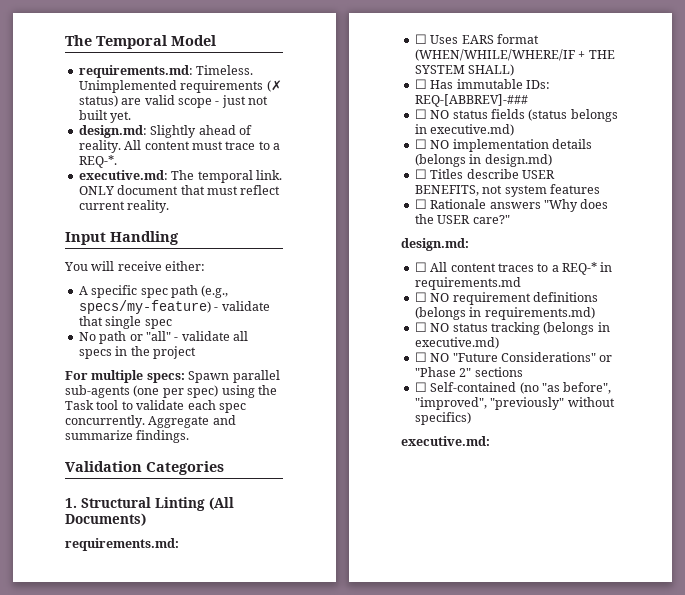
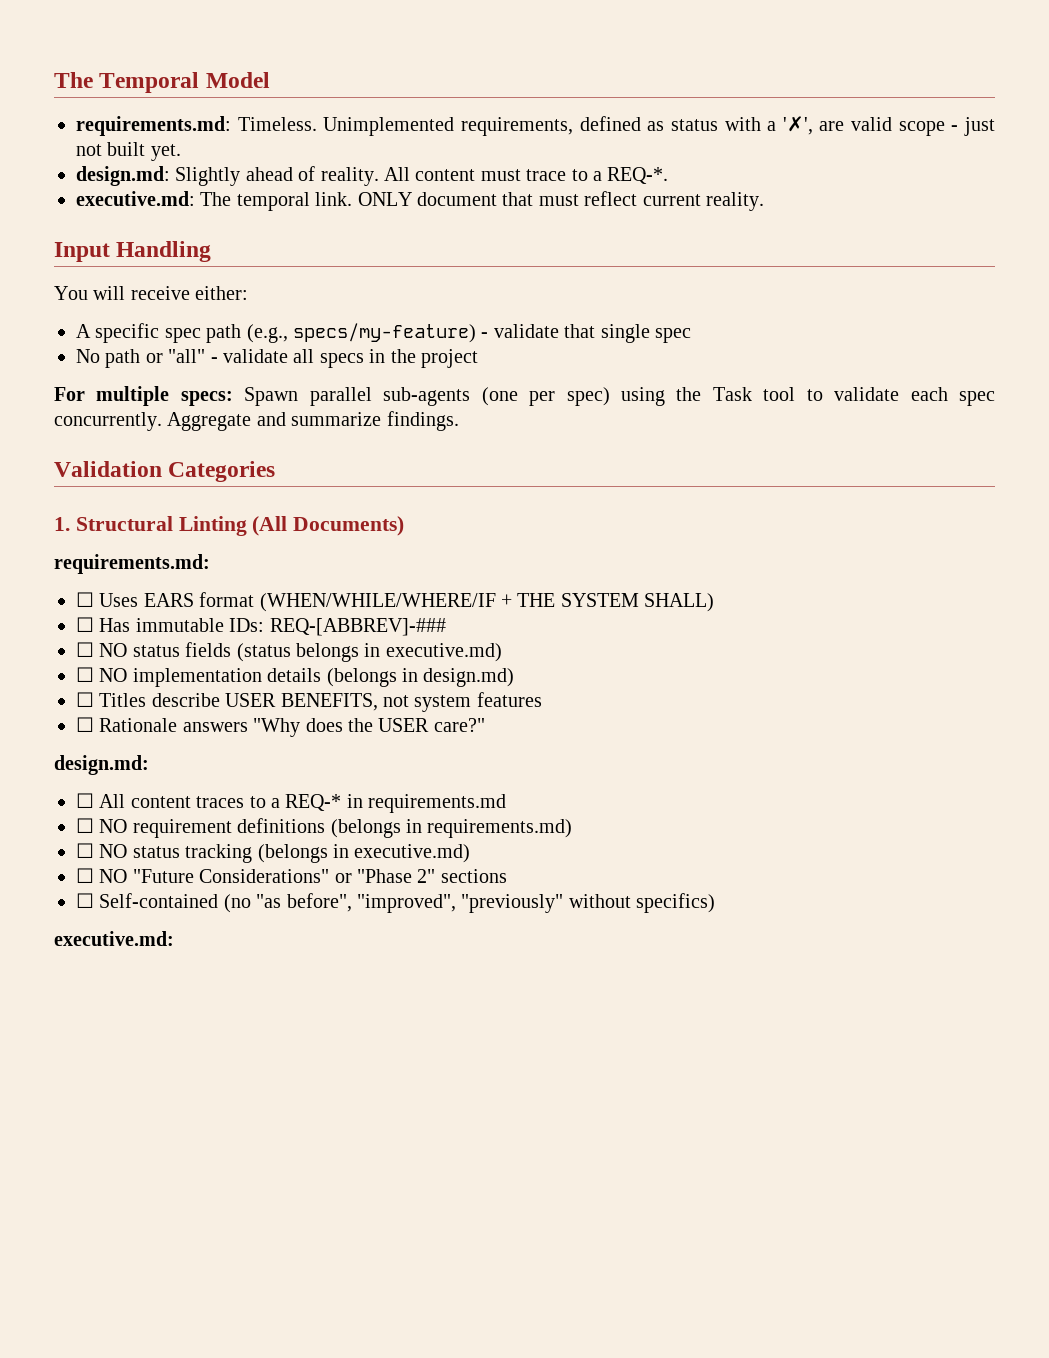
[180,80,282,93] [78,95,118,107] requirements (✗ status) -> [460,116,813,136] requirements, defined as status with a '✗',

